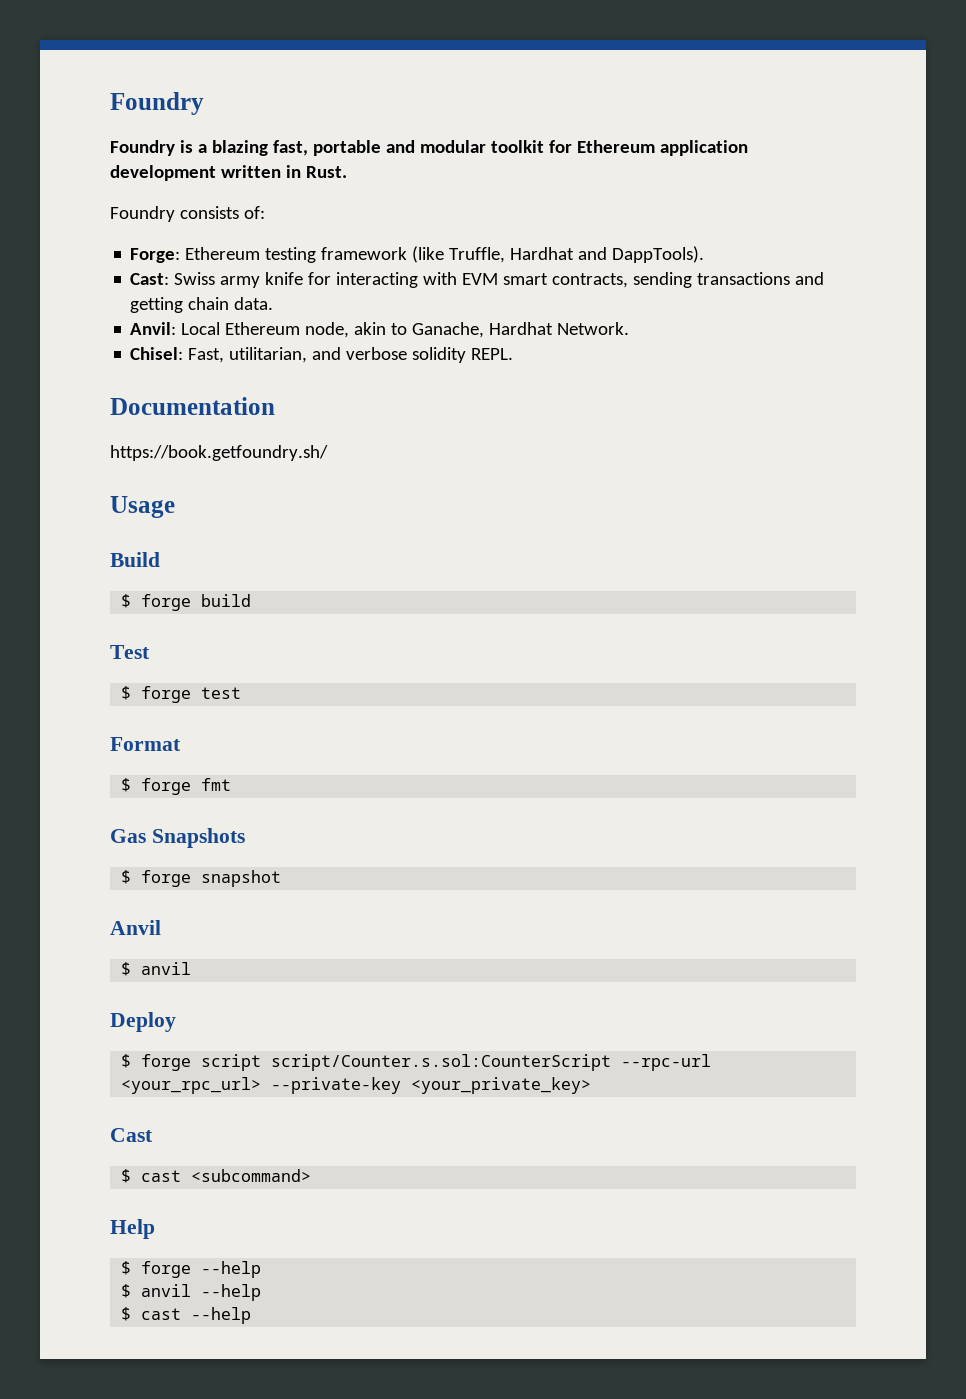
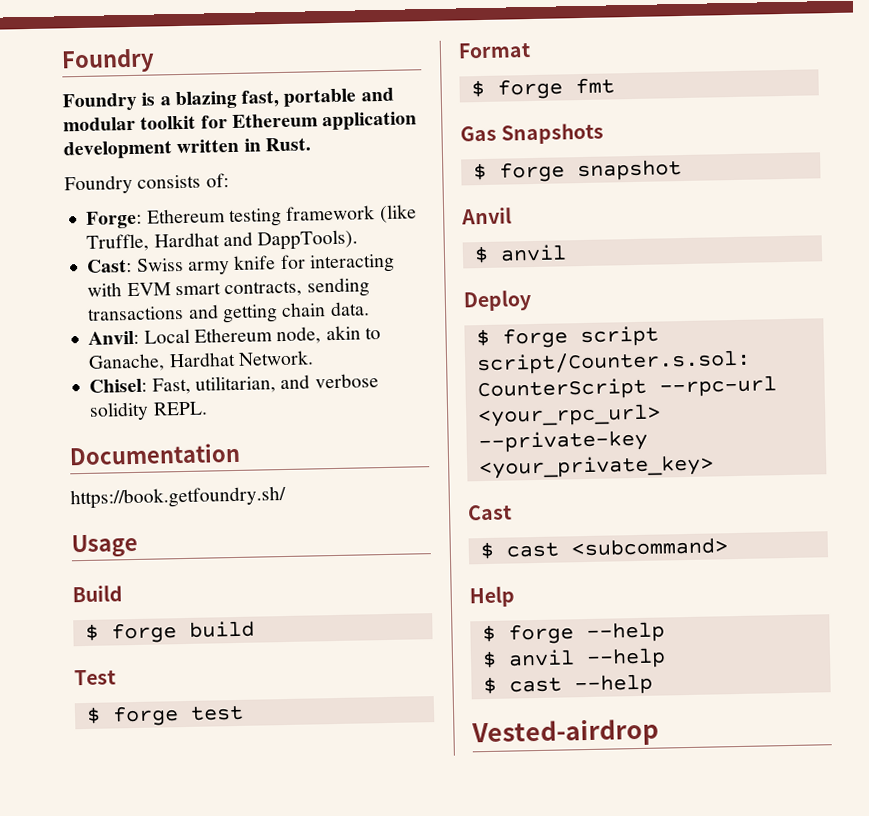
(252, 1315) none -> [471,718,659,749] // Vested-airdrop

